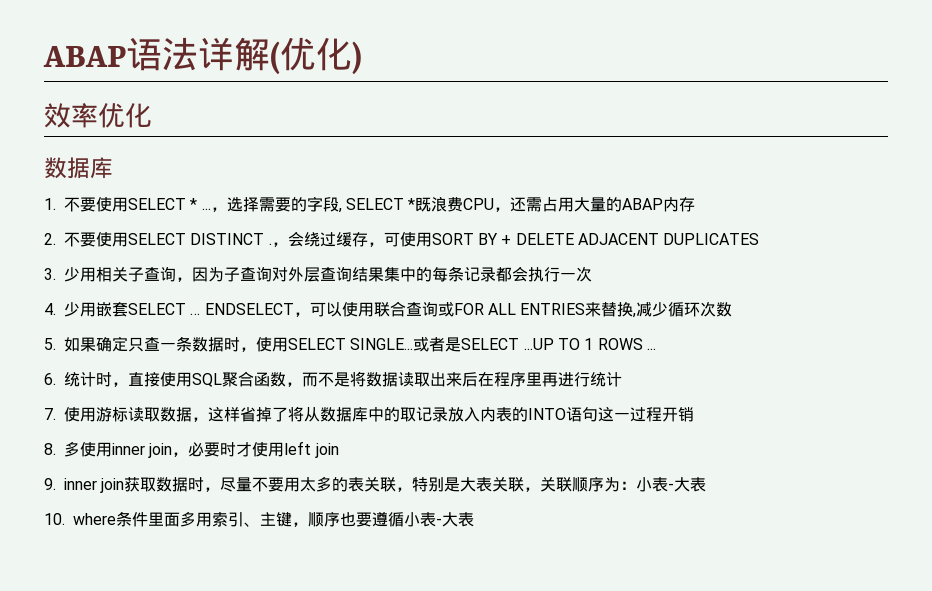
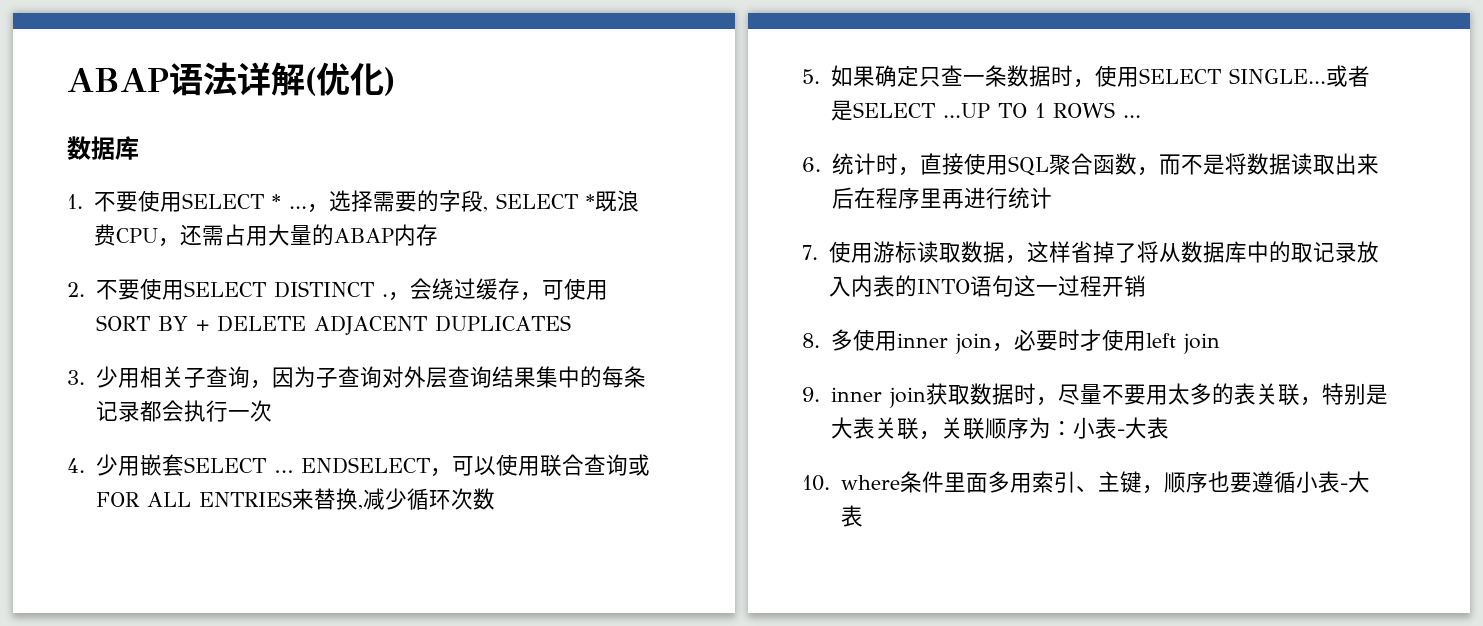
[44,103,152,128] // 效率优化 -> (395, 81) none

